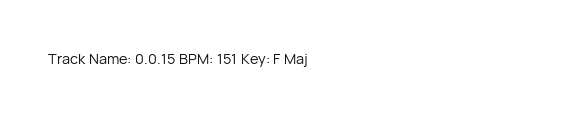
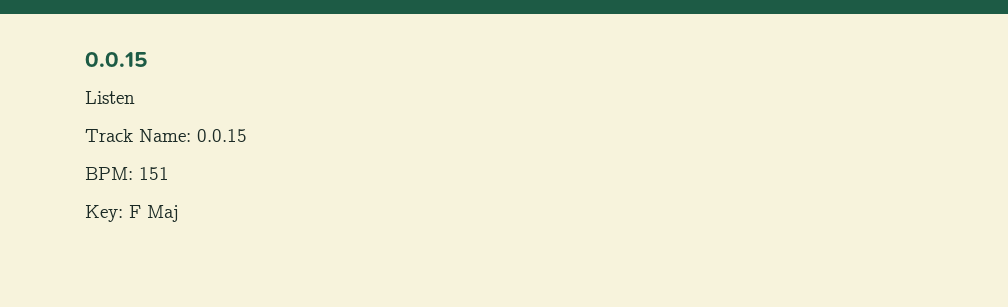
(48, 59) none -> [85,52,148,67] [85,91,135,104] 0.0.15 // Listen //
(175, 59) none -> (247, 135) //
(237, 59) none -> (169, 173) //

